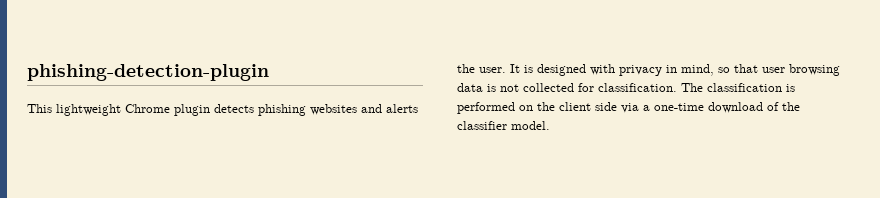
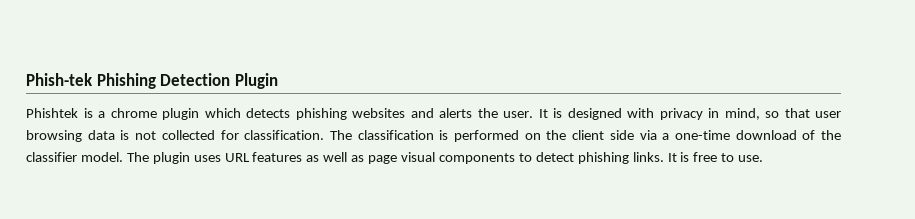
[27,64,269,81] [27,104,210,116] phishing-detection-plugin // This lightweight Chrome plugin -> [26,73,278,89] [26,108,241,120] Phish-tek Phishing Detection Plugin // Phishtek is a chrome plugin which
(550, 125) none -> [126,152,764,164] The plugin uses URL features as well as page visual components to detect phishing links. It is free to use.

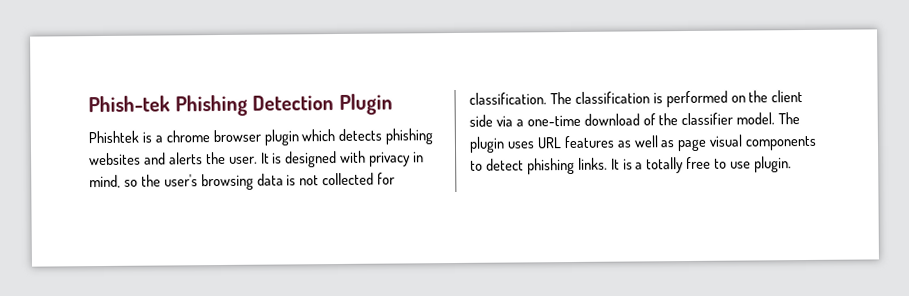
(157, 113) none -> [212,129,261,143] browser
[784,108,841,118] that user -> [140,174,198,187] the user's
[693,152,764,162] free to use. -> [635,156,793,174] a totally free to use plugin.

